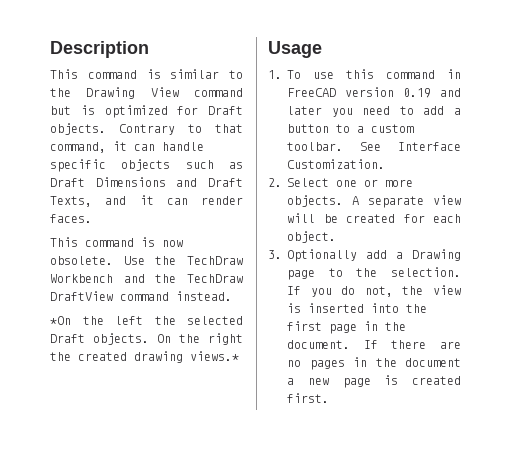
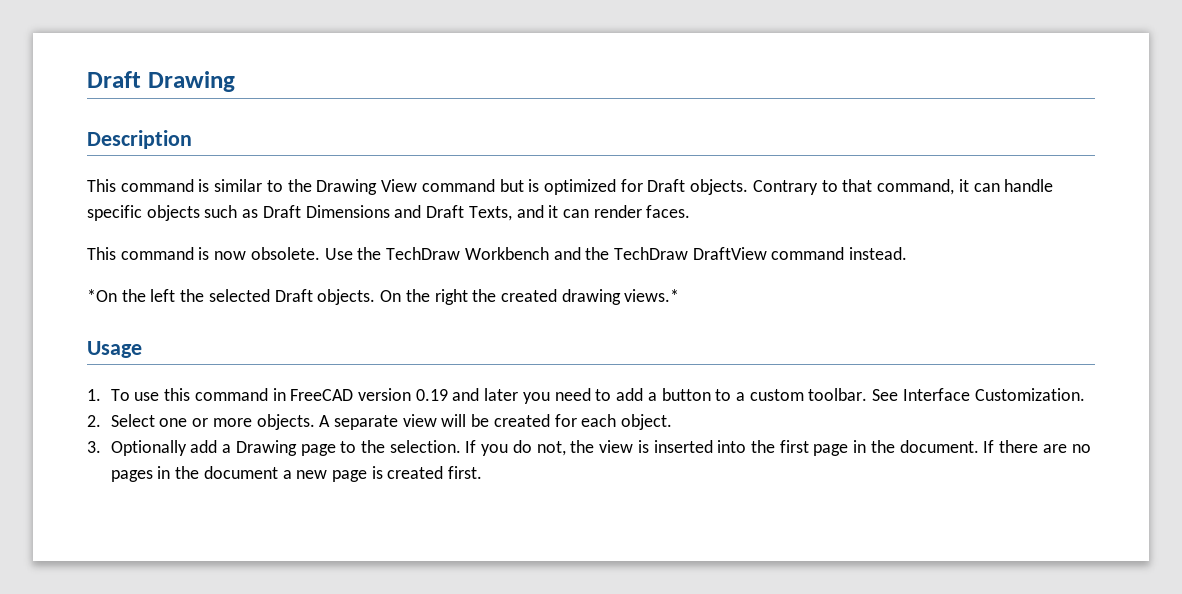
(50, 49) none -> [87,71,235,92] Draft Drawing //

